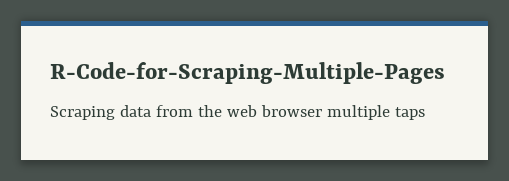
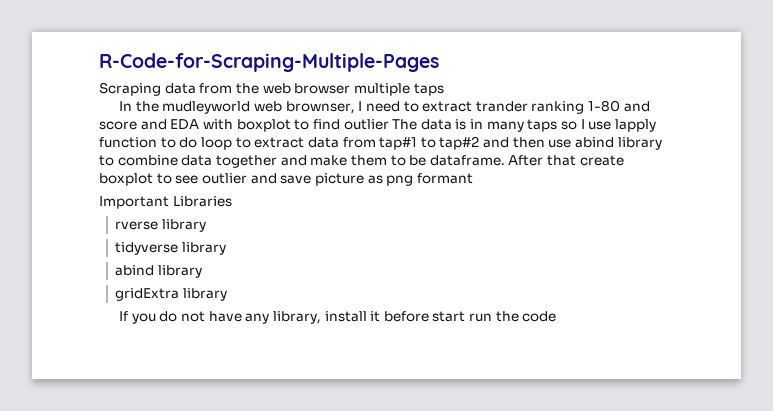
(425, 113) none -> [118,100,650,114] [99,119,656,132] [99,136,662,150] [99,155,624,168] [99,173,473,186] [99,196,232,209] [115,219,206,232] [115,242,226,255] [115,265,202,278] [115,288,227,301] [118,311,557,324] // In the mudleyworld web brownser, I need to extract trander ranking 1-80 and score and EDA with boxplot to find outlier The data is in many taps so I use lapply function to do loop to extract data from tap#1 to tap#2 and then use abind library to combine data together and make them to be dataframe. After that create boxplot to see outlier and save picture as png formant // Important Libraries // rverse library // tidyverse library // abind library // gridExtra library // If you do not have any library, install it before start run the code

